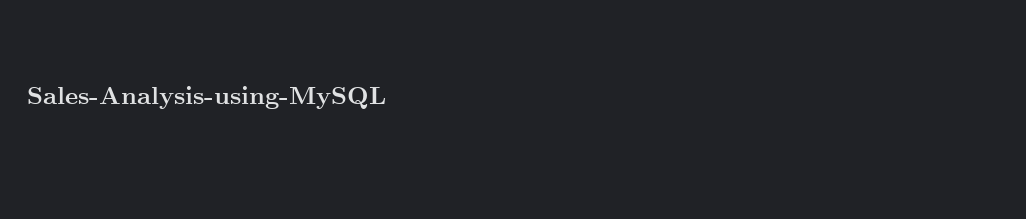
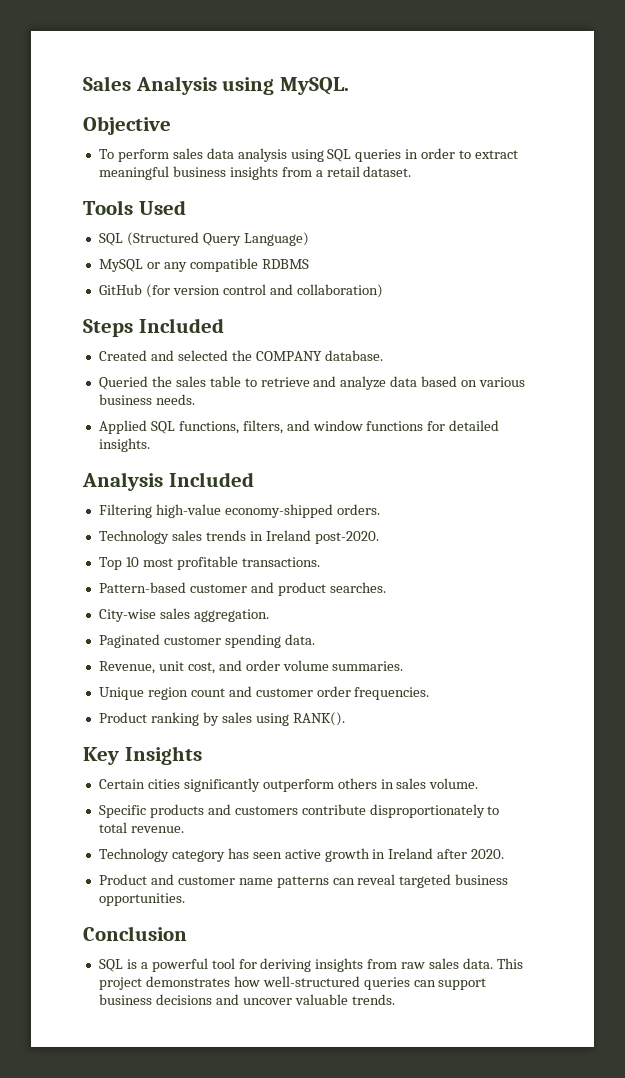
[27,86,386,109] Sales-Analysis-using-MySQL -> [83,76,349,95] [83,116,171,135] [98,148,519,162] [98,166,412,180] [83,200,186,215] [98,232,309,246] [98,258,309,272] [98,284,383,298] [83,318,224,337] [98,350,383,361] [98,376,526,390] [98,394,195,405] [98,420,500,434] [98,438,150,452] [82,472,254,491] [98,504,380,518] [98,530,379,544] [98,556,320,570] [98,582,386,596] [98,608,269,622] [98,634,315,648] [98,660,404,674] [98,686,430,700] [98,712,345,726] [83,746,202,765] [98,778,479,792] [98,804,500,818] [98,822,184,833] [98,848,505,862] [98,874,509,888] [98,893,185,906] [83,926,187,941] [98,958,523,972] [98,976,487,990] [98,994,395,1005] Sales Analysis using MySQL. // Objective // To perform sales data analysis using SQL queries in order to extract meaningful business insights from a retail dataset. // Tools Used // SQL (Structured Query Language) // MySQL or any compatible RDBMS // GitHub (for version control and collaboration) // Steps Included // Created and selected the COMPANY database. // Queried the sales table to retrieve and analyze data based on various business needs. // Applied SQL functions, filters, and window functions for detailed insights. // Analysis Included // Filtering high-value economy-shipped orders. // Technology sales trends in Ireland post-2020. // Top 10 most profitable transactions. // Pattern-based customer and product searches. // City-wise sales aggregation. // Paginated customer spending data. // Revenue, unit cost, and order volume summaries. // Unique region count and customer order frequencies. // Product ranking by sales using RANK(). // Key Insights // Certain cities significantly outperform others in sales volume. // Specific products and customers contribute disproportionately to total revenue. // Technology category has seen active growth in Ireland after 2020. // Product and customer name patterns can reveal targeted business opportunities. // Conclusion // SQL is a powerful tool for deriving insights from raw sales data. This project demonstrates how well-structured queries can support business decisions and uncover valuable trends.

